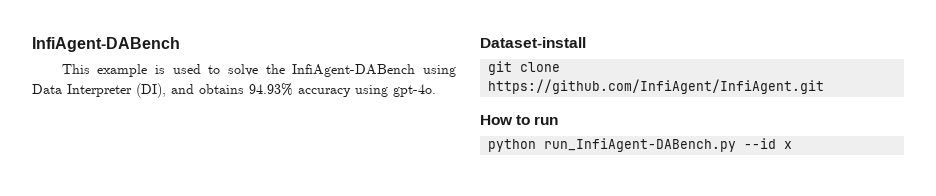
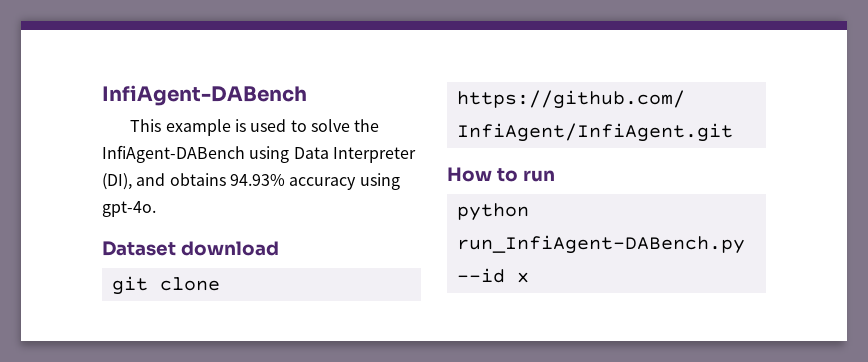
[480,37,586,48] Dataset-install -> [102,241,279,256] Dataset download

